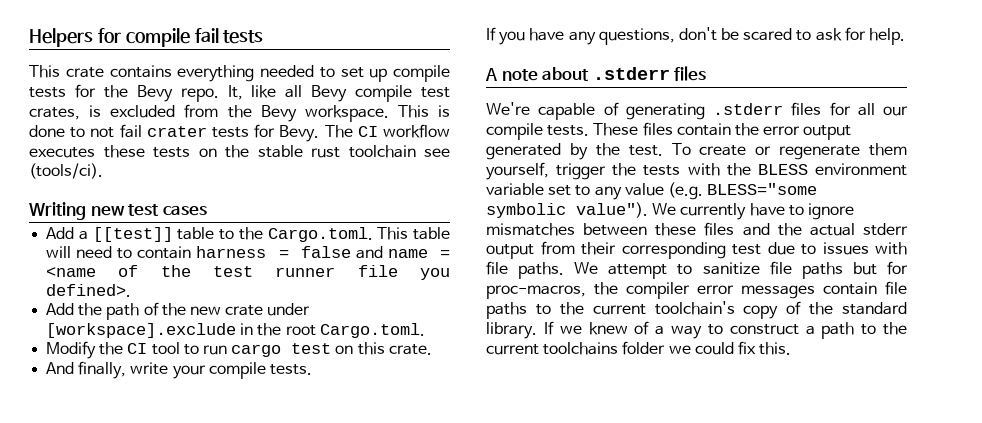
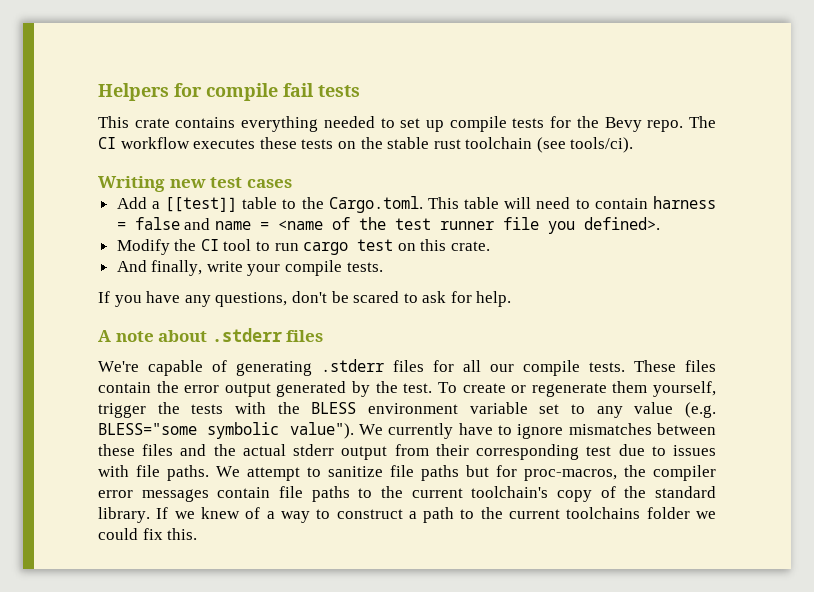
[227,85,450,102] [29,104,450,122] [29,124,320,142] It, like all Bevy compile test crates, is excluded from the Bevy workspace. This is done to not fail crater tests for Bevy. -> (684, 126) none
[424,148,450,157] [29,163,103,179] see (tools/ci). -> [536,137,634,153] (see tools/ci).
[46,302,311,320] [46,323,425,338] // Add the path of the new crate under [workspace].exclude in the root Cargo.toml. -> (660, 223) none

